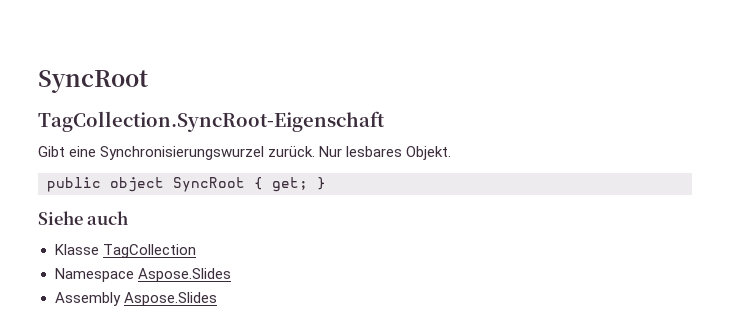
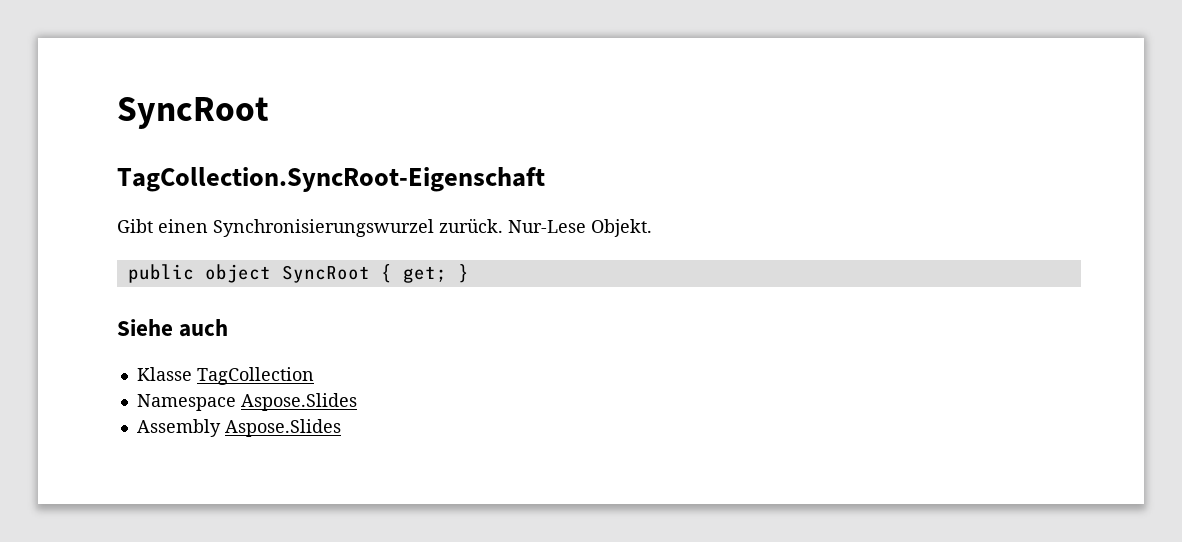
[69,146,97,157] eine -> [158,219,208,233] einen
[319,146,403,157] Nur lesbares -> [508,220,586,233] Nur-Lese

